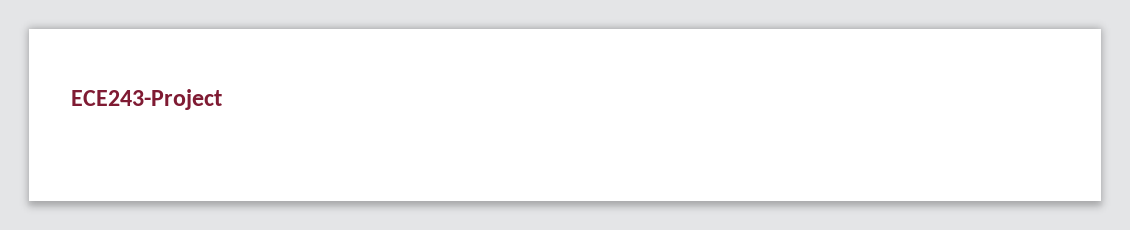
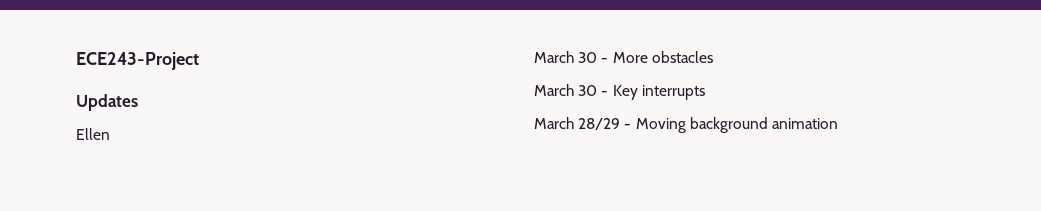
(222, 99) none -> [76,94,138,111] [76,128,110,140] [534,51,713,63] [534,84,705,100] [534,117,838,133] // Updates // Ellen // March 30 - More obstacles // March 30 - Key interrupts // March 28/29 - Moving background animation

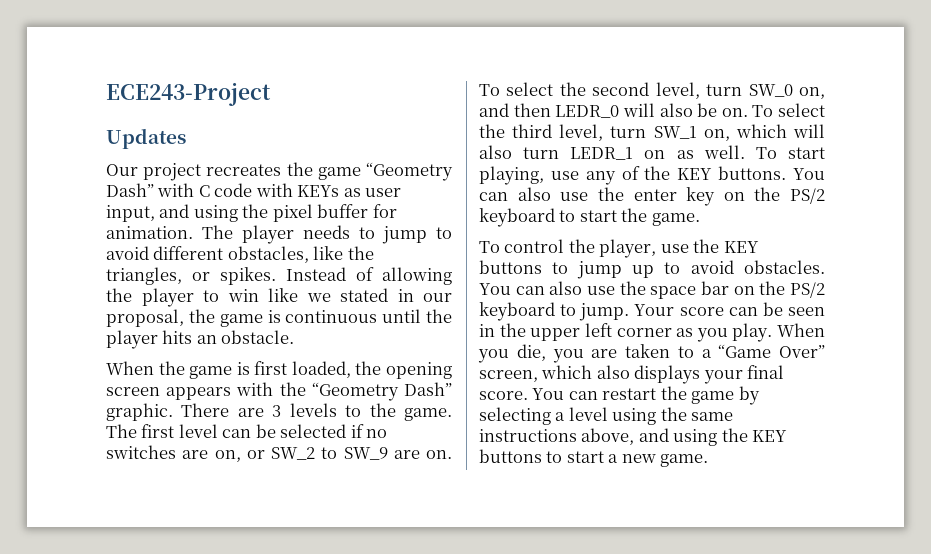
[76,128,110,140] [534,51,713,63] [534,84,705,100] [534,117,838,133] Ellen // March 30 - More obstacles // March 30 - Key interrupts // March 28/29 - Moving background animation -> [106,162,454,181] [106,183,402,197] [106,204,397,222] [106,225,452,244] [106,246,374,263] [106,267,452,285] [106,288,452,307] [106,309,452,327] [106,330,295,349] [106,361,452,379] [106,382,453,401] [106,403,452,421] [106,424,388,438] [106,445,452,462] [479,82,825,99] [479,103,825,118] [479,124,825,141] [479,145,825,160] [479,166,825,185] [479,187,825,206] [479,208,700,227] [479,239,759,258] [479,260,825,279] [479,281,825,299] [479,302,825,321] [479,323,825,342] [478,344,825,363] [479,365,785,384] [479,386,760,405] [479,407,734,425] [479,428,788,446] [479,449,709,467] Our project recreates the game “Geometry Dash” with C code with KEYs as user input, and using the pixel buffer for animation. The player needs to jump to avoid different obstacles, like the triangles, or spikes. Instead of allowing the player to win like we stated in our proposal, the game is continuous until the player hits an obstacle. // When the game is first loaded, the opening screen appears with the “Geometry Dash” graphic. There are 3 levels to the game. The first level can be selected if no switches are on, or SW_2 to SW_9 are on. To select the second level, turn SW_0 on, and then LEDR_0 will also be on. To select the third level, turn SW_1 on, which will also turn LEDR_1 on as well. To start playing, use any of the KEY buttons. You can also use the enter key on the PS/2 keyboard to start the game. // To control the player, use the KEY buttons to jump up to avoid obstacles. You can also use the space bar on the PS/2 keyboard to jump. Your score can be seen in the upper left corner as you play. When you die, you are taken to a “Game Over” screen, which also displays your final score. You can restart the game by selecting a level using the same instructions above, and using the KEY buttons to start a new game.

